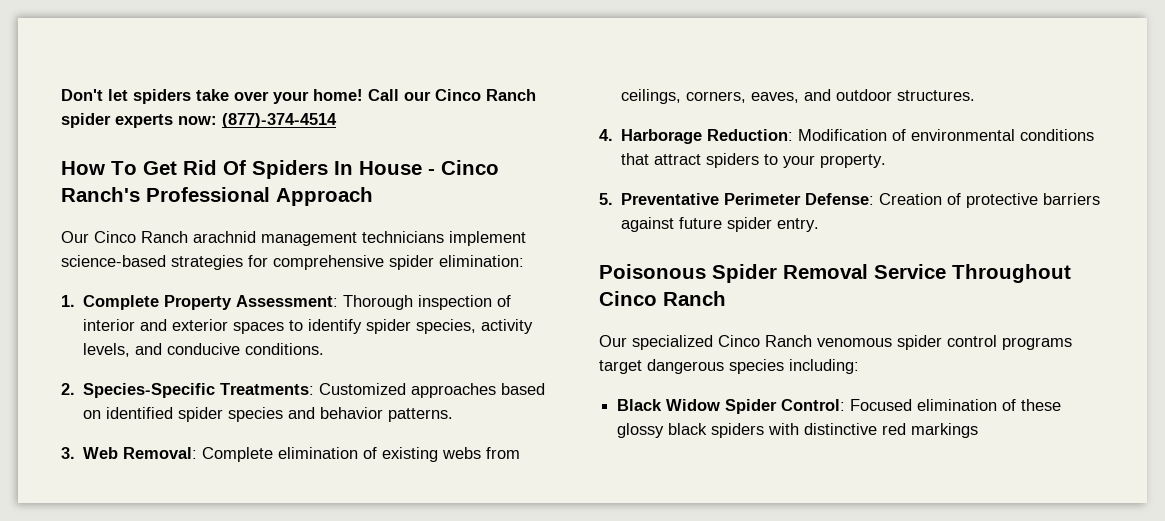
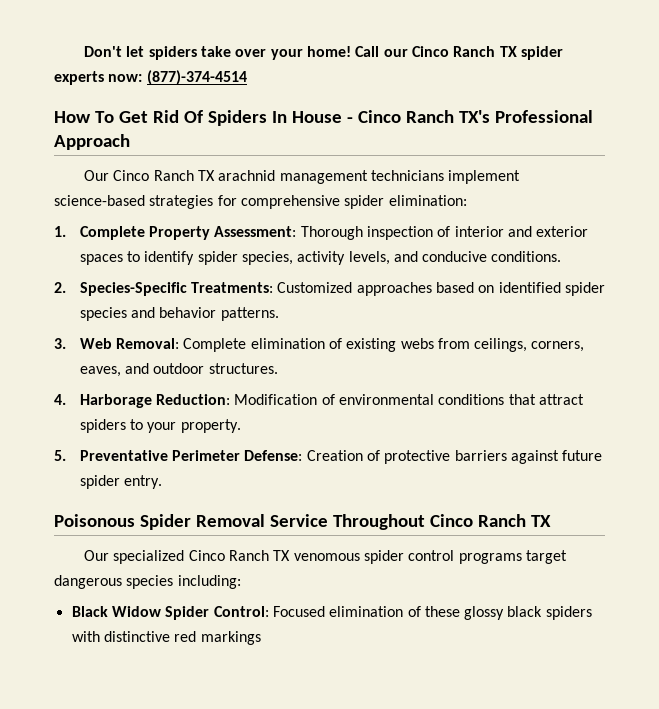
(536, 95) none -> [499,46,517,57] TX
[61,187,140,202] Ranch's -> [405,110,490,123] Ranch TX's
(188, 237) none -> [198,170,216,181] TX
(726, 298) none -> [530,515,551,527] TX
(812, 341) none -> [273,550,291,561] TX

